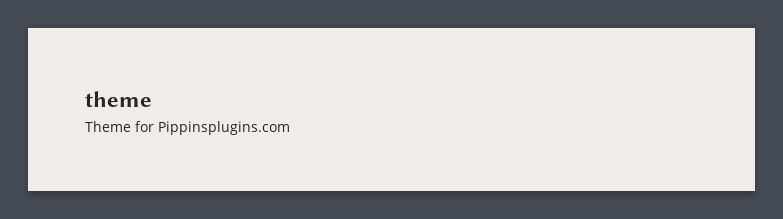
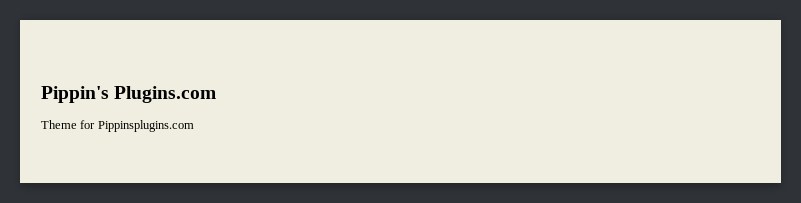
[85,91,152,107] theme -> [41,86,217,103] Pippin's Plugins.com

